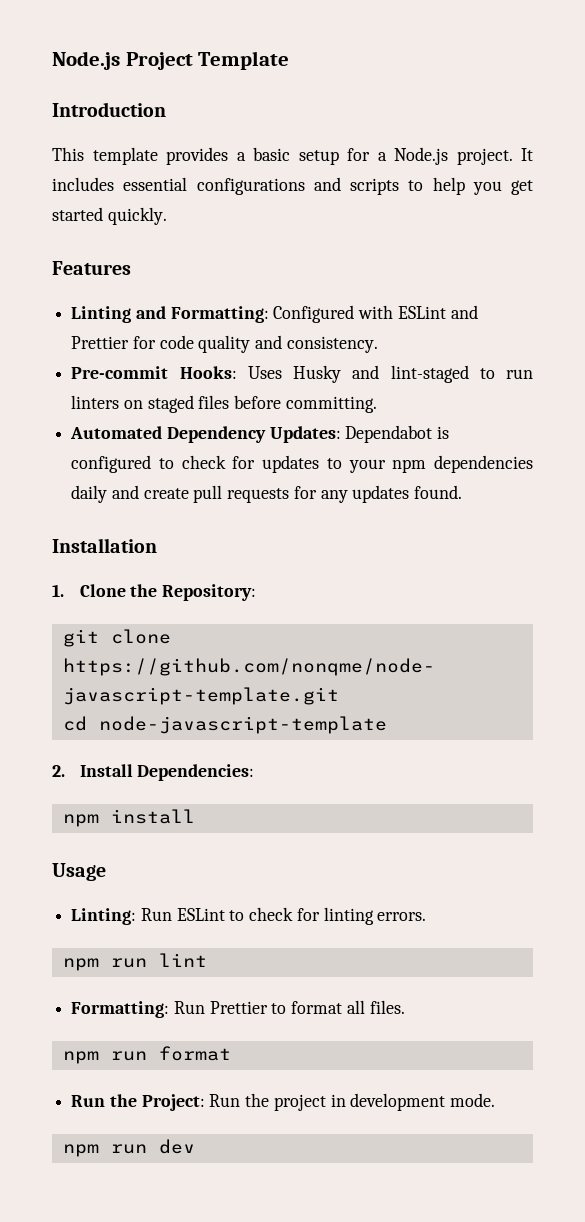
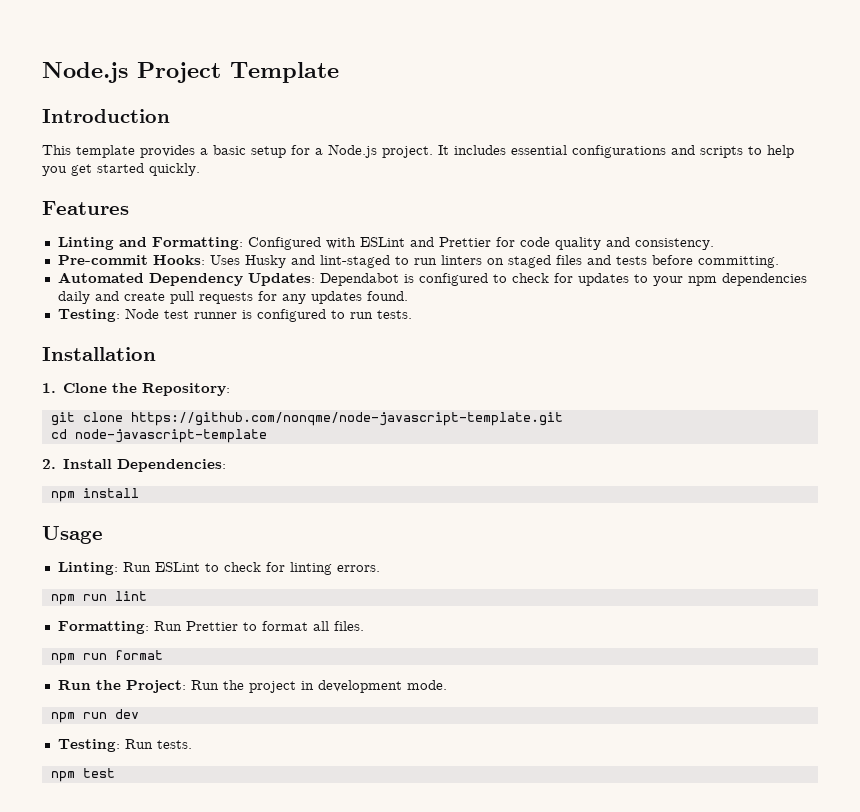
(230, 402) none -> [586,255,647,265] and tests
(463, 492) none -> [57,308,412,322] // Testing: Node test runner is configured to run tests.
(195, 1146) none -> [57,739,192,752] [50,768,115,782] // Testing: Run tests. // npm test

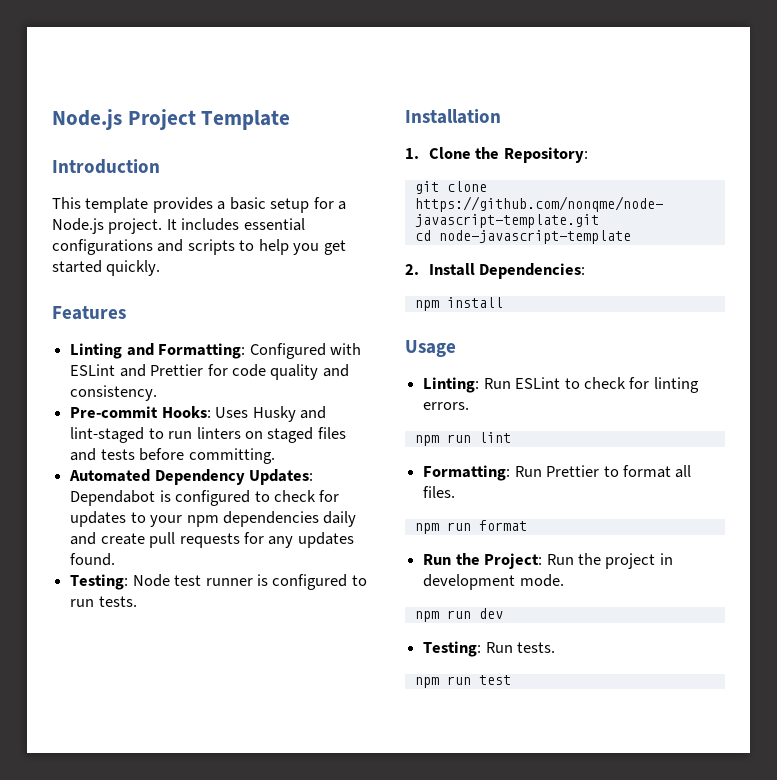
(75, 776) none -> [446,676,471,685] run

